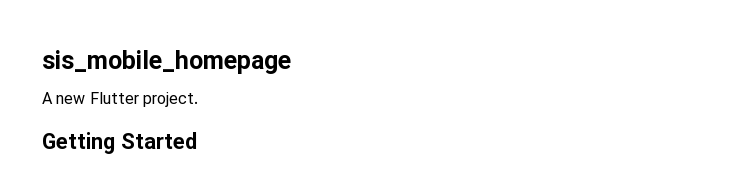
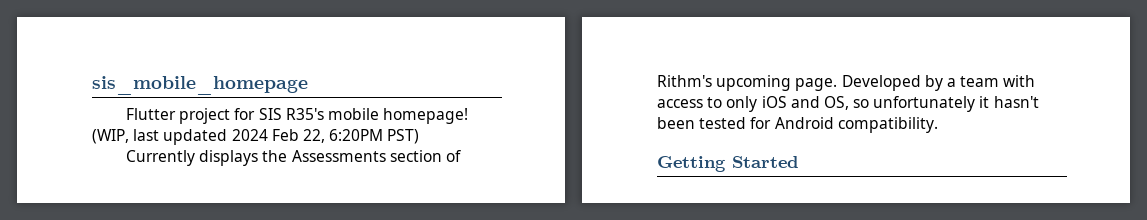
[42,92,198,107] A new Flutter project. -> [125,108,469,124] [92,129,420,145] [125,150,461,166] [657,75,1036,91] [657,96,1039,112] [657,117,938,133] Flutter project for SIS R35's mobile homepage! (WIP, last updated 2024 Feb 22, 6:20PM PST) // Currently displays the Assessments section of Rithm's upcoming page. Developed by a team with access to only iOS and OS, so unfortunately it hasn't been tested for Android compatibility.

